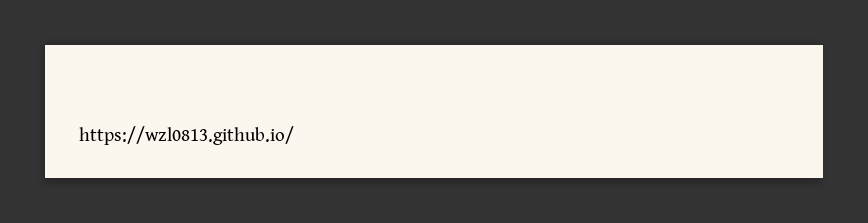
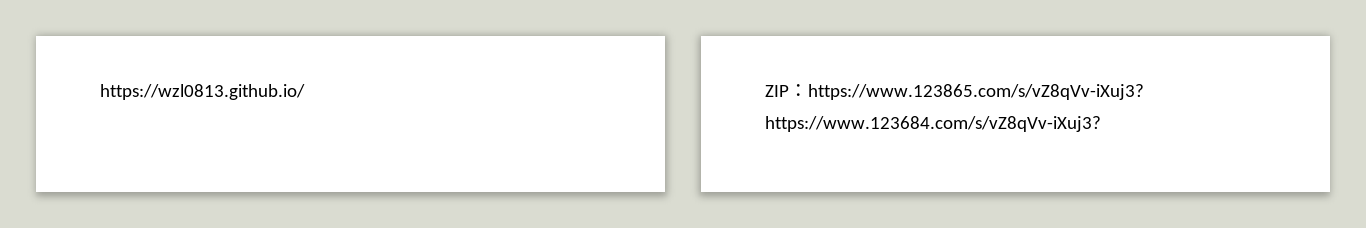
(294, 135) none -> [765,84,1144,100] [765,116,1101,132] // ZIP：https://www.123865.com/s/vZ8qVv-iXuj3? https://www.123684.com/s/vZ8qVv-iXuj3?

